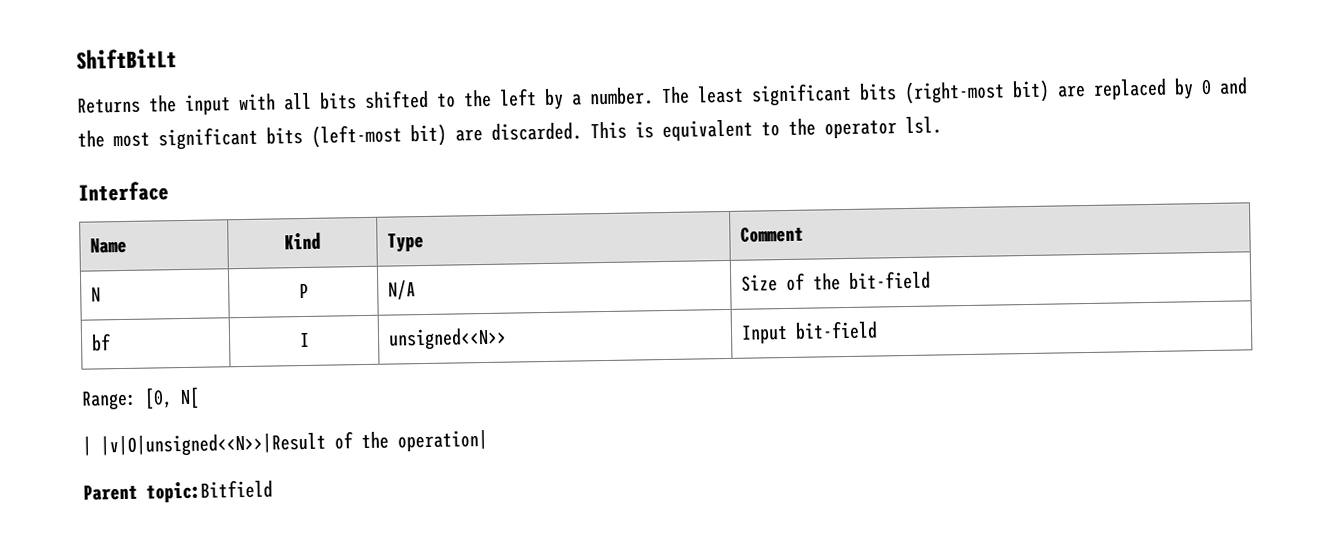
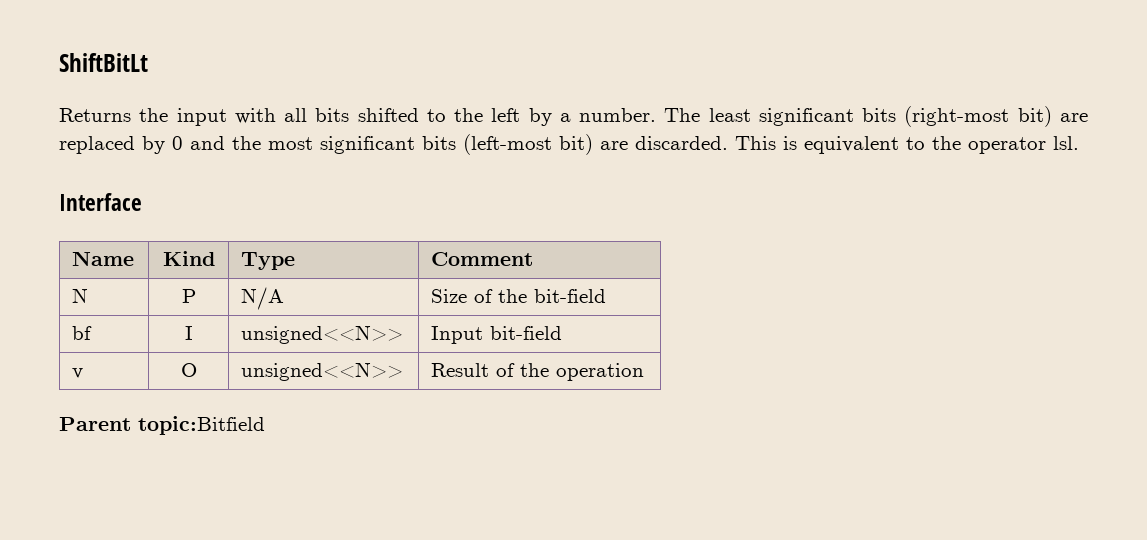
[81,386,200,411] [82,429,488,458] // Range: [0, N[ // | |v|O|unsigned<<N>>|Result of the operation| -> [72,368,84,379] [180,363,197,377] [241,362,404,381] [431,363,645,381] // v | O | unsigned<<N>> | Result of the operation

